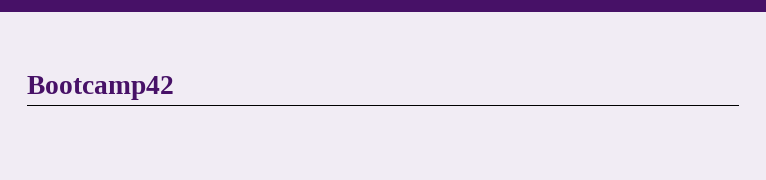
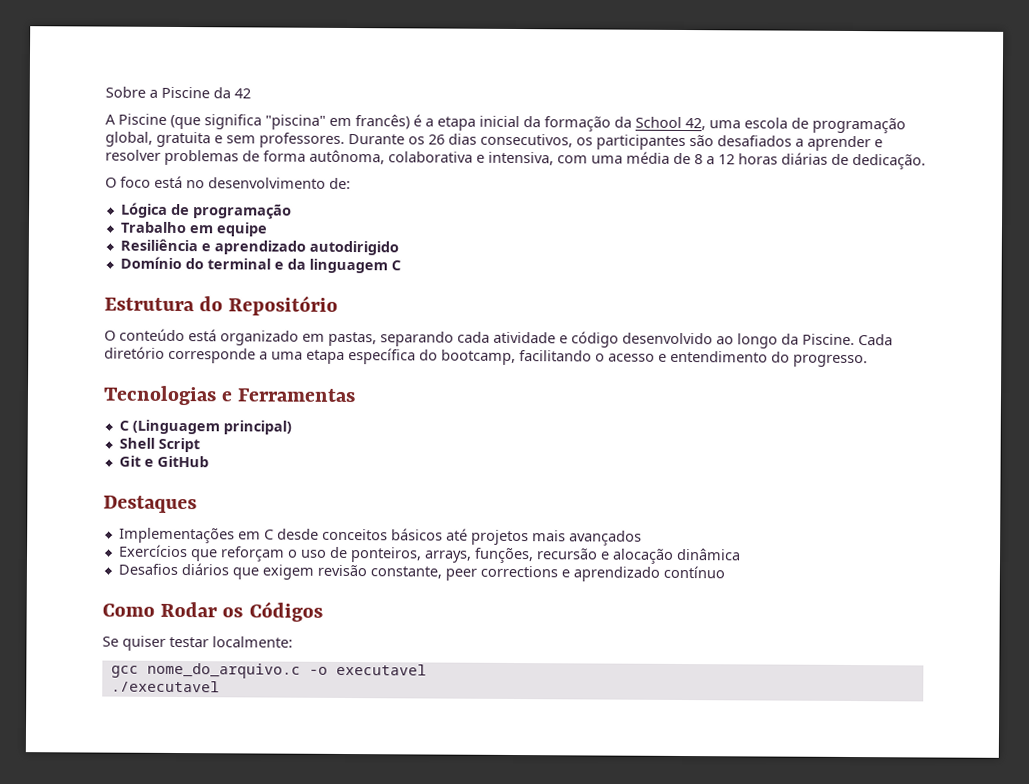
[27,76,174,100] Bootcamp42 -> [105,86,251,99] [105,113,906,134] [105,131,883,152] [105,149,926,170] [105,175,351,190] [120,202,292,220] [119,221,268,237] [119,238,399,256] [119,256,401,274] [104,295,339,316] [104,328,893,349] [104,346,868,368] [103,385,357,406] [118,419,292,435] [118,437,200,453] [118,455,209,468] [103,495,197,514] [118,527,642,546] [118,544,741,564] [117,563,725,582] [102,601,323,622] [102,635,293,651] [110,662,427,679] [110,680,220,693] Sobre a Piscine da 42 // A Piscine (que significa "piscina" em francês) é a etapa inicial da formação da School 42, uma escola de programação global, gratuita e sem professores. Durante os 26 dias consecutivos, os participantes são desafiados a aprender e resolver problemas de forma autônoma, colaborativa e intensiva, com uma média de 8 a 12 horas diárias de dedicação. // O foco está no desenvolvimento de: // Lógica de programação // Trabalho em equipe // Resiliência e aprendizado autodirigido // Domínio do terminal e da linguagem C // Estrutura do Repositório // O conteúdo está organizado em pastas, separando cada atividade e código desenvolvido ao longo da Piscine. Cada diretório corresponde a uma etapa específica do bootcamp, facilitando o acesso e entendimento do progresso. // Tecnologias e Ferramentas // C (Linguagem principal) // Shell Script // Git e GitHub // Destaques // Implementações em C desde conceitos básicos até projetos mais avançados // Exercícios que reforçam o uso de ponteiros, arrays, funções, recursão e alocação dinâmica // Desafios diários que exigem revisão constante, peer corrections e aprendizado contínuo // Como Rodar os Códigos // Se quiser testar localmente: // gcc nome_do_arquivo.c -o executavel // ./executavel

